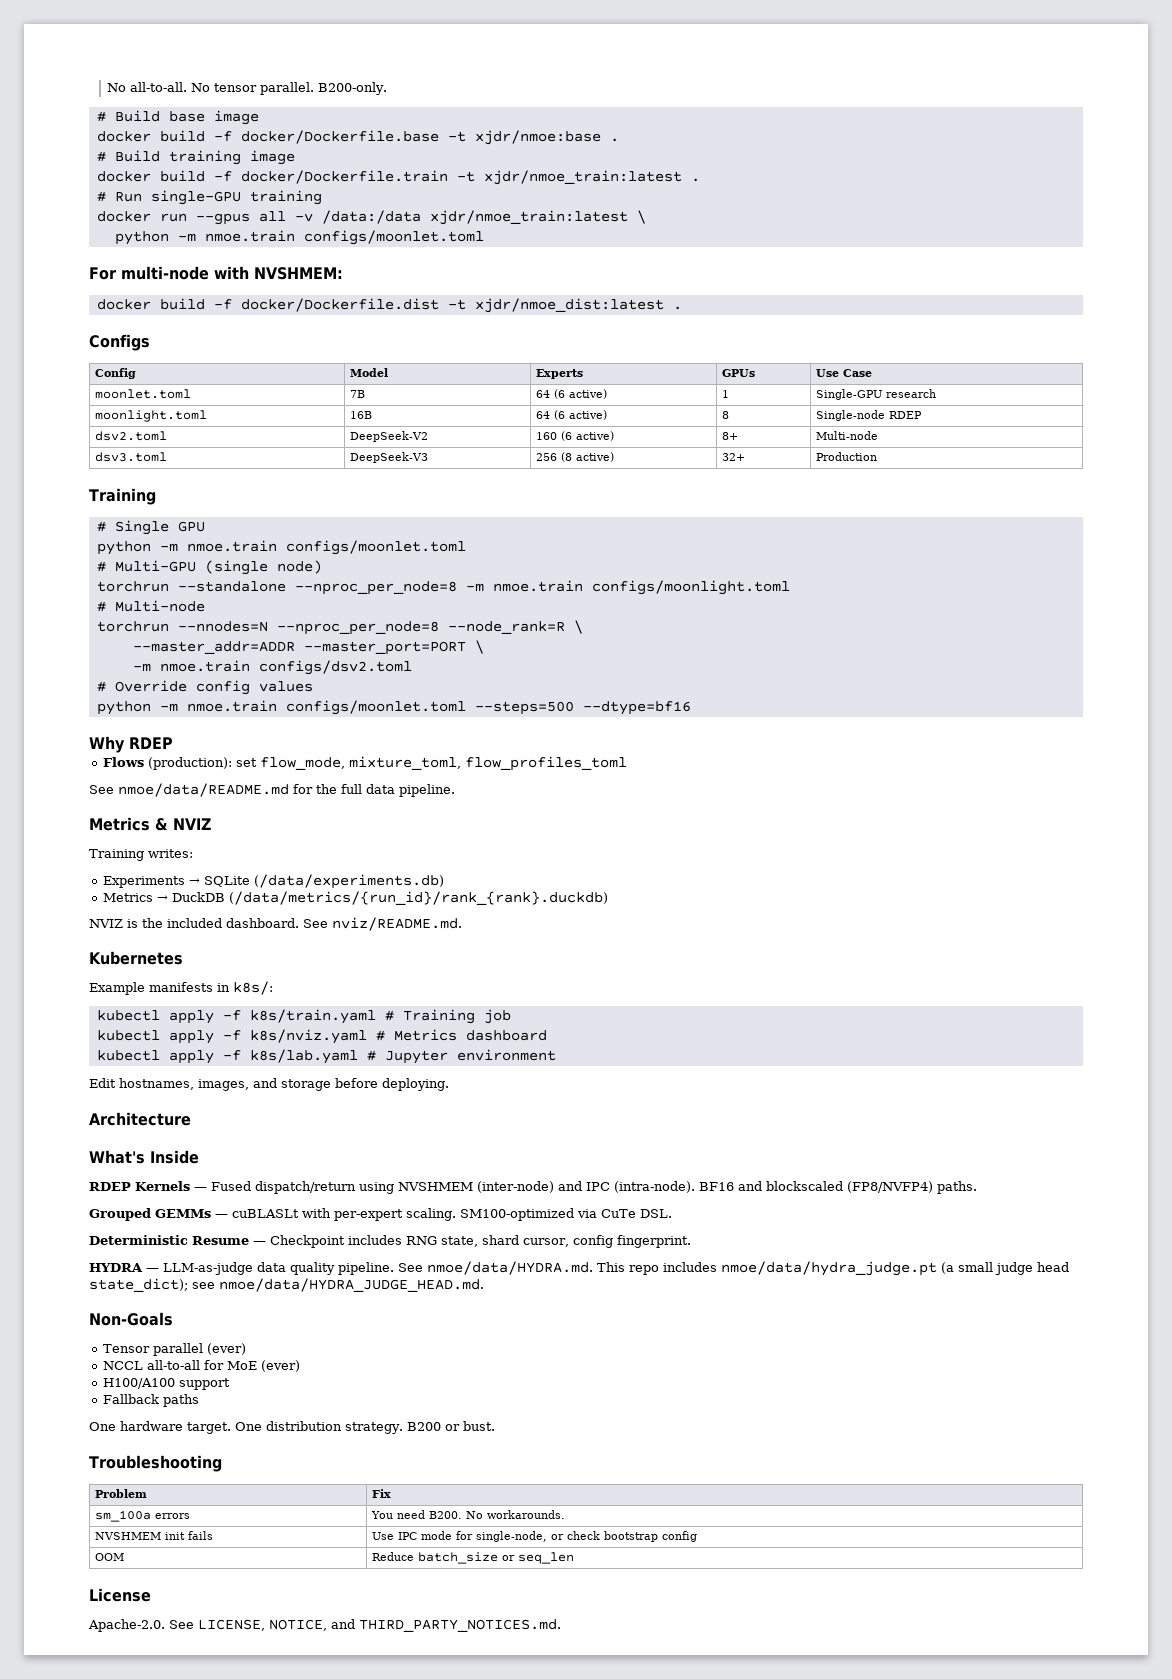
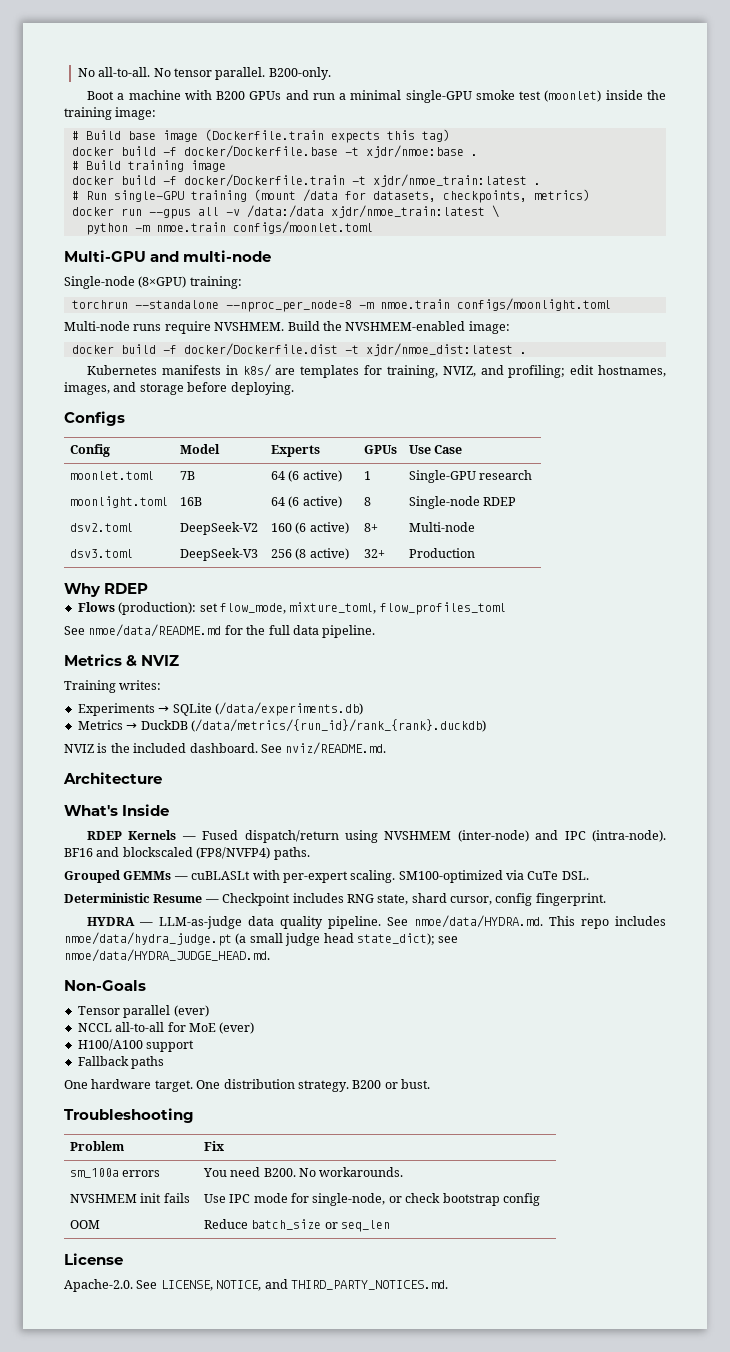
(388, 88) none -> [87,90,666,103] [64,107,157,120] // Boot a machine with B200 GPUs and run a minimal single-GPU smoke test (moonlet) inside the training image:
(259, 117) none -> [204,129,450,143] (Dockerfile.train expects this tag)
(322, 197) none -> [253,189,590,203] (mount /data for datasets, checkpoints, metrics)
[89,267,117,280] For -> [64,250,180,262] Multi-GPU and
[214,266,343,280] with NVSHMEM: -> [64,276,242,289] [71,298,611,312] [64,321,510,334] // Single-node (8×GPU) training: // torchrun --standalone --nproc_per_node=8 -m nmoe.train configs/moonlight.toml // Multi-node runs require NVSHMEM. Build the NVSHMEM-enabled image:
(682, 308) none -> [87,364,666,378] [64,382,294,395] // Kubernetes manifests in k8s/ are templates for training, NVIZ, and profiling; edit hostnames, images, and storage before deploying.
[89,488,156,505] [96,520,205,535] [96,540,466,555] [96,560,322,575] [96,580,790,595] [96,600,205,612] [96,620,583,635] [132,640,484,655] [132,660,412,675] [96,680,313,695] [96,700,691,715] // Training // # Single GPU // python -m nmoe.train configs/moonlet.toml // # Multi-GPU (single node) // torchrun --standalone --nproc_per_node=8 -m nmoe.train configs/moonlight.toml // # Multi-node // torchrun --nnodes=N --nproc_per_node=8 --node_rank=R \ // --master_addr=ADDR --master_port=PORT \ // -m nmoe.train configs/dsv2.toml // # Override config values // python -m nmoe.train configs/moonlet.toml --steps=500 --dtype=bf16 -> (475, 553) none
[89,951,183,965] [89,981,273,995] [96,1009,511,1024] [96,1029,547,1044] [96,1049,556,1064] [89,1078,449,1091] // Kubernetes // Example manifests in k8s/: // kubectl apply -f k8s/train.yaml # Training job // kubectl apply -f k8s/nviz.yaml # Metrics dashboard // kubectl apply -f k8s/lab.yaml # Jupyter environment // Edit hostnames, images, and storage before deploying. -> (387, 748) none

